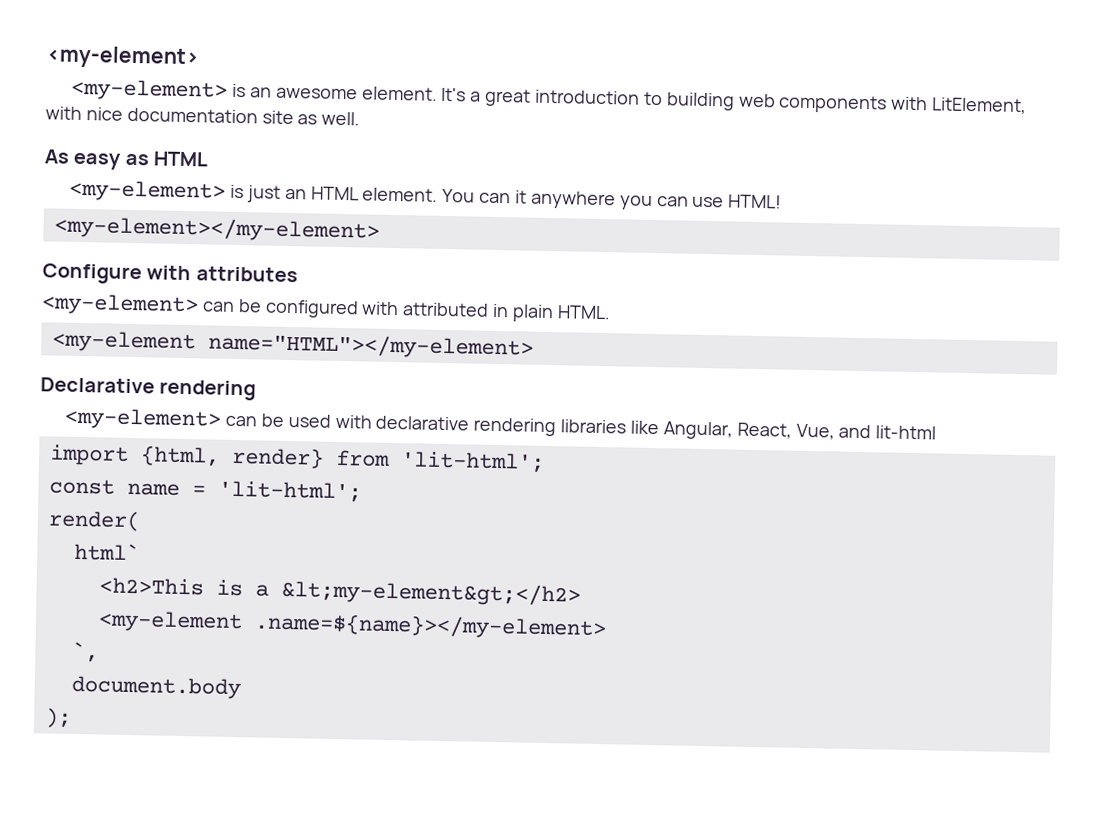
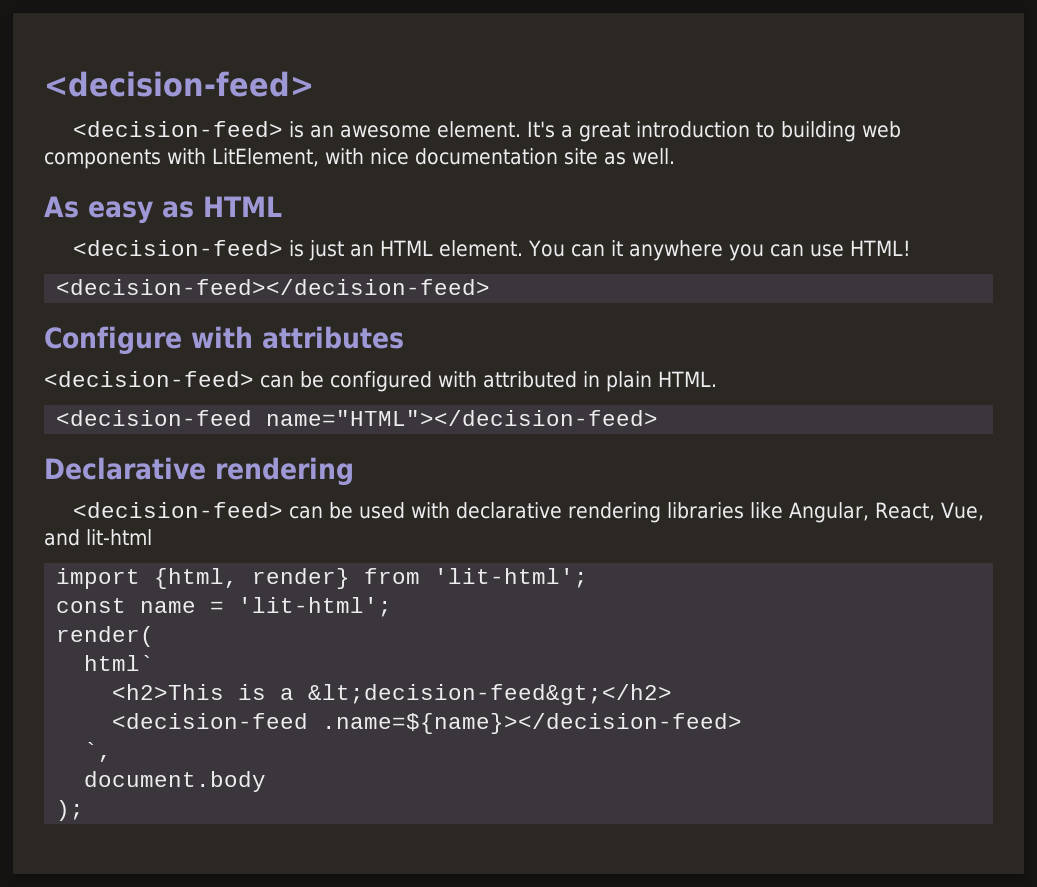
[46,45,200,70] [71,78,229,102] <my-element> // <my-element> -> [44,71,314,97] [73,121,284,137] <decision-feed> // <decision-feed>
[69,179,227,203] <my-element> -> [73,240,284,256] <decision-feed>
[53,215,380,243] <my-element></my-element> -> [56,279,491,295] <decision-feed></decision-feed>
[41,293,199,317] <my-element> -> [44,371,254,387] <decision-feed>
[51,330,534,360] <my-element name="HTML"></my-element> -> [56,410,659,426] <decision-feed name="HTML"></decision-feed>
[64,407,223,431] <my-element> -> [73,502,284,518] <decision-feed>
[280,579,581,607] [97,610,607,641] &lt;my-element&gt;</h2> // <my-element .name=${name}></my-element> -> [308,684,673,705] [112,713,743,734] &lt;decision-feed&gt;</h2> // <decision-feed .name=${name}></decision-feed>

